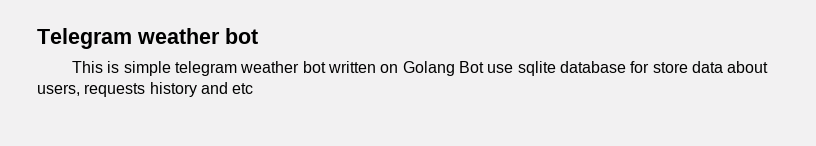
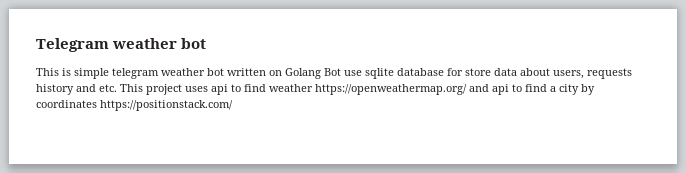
[232,83,254,94] etc -> [99,84,595,95] [36,100,233,111] etc. This project uses api to find weather https://openweathermap.org/ and api to find a city by coordinates https://positionstack.com/

